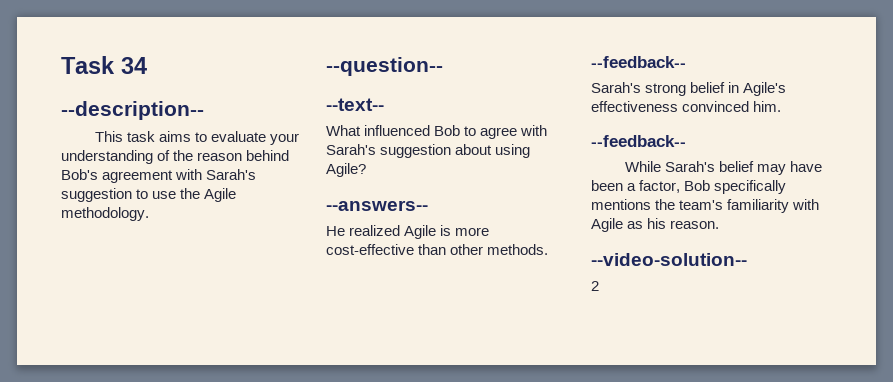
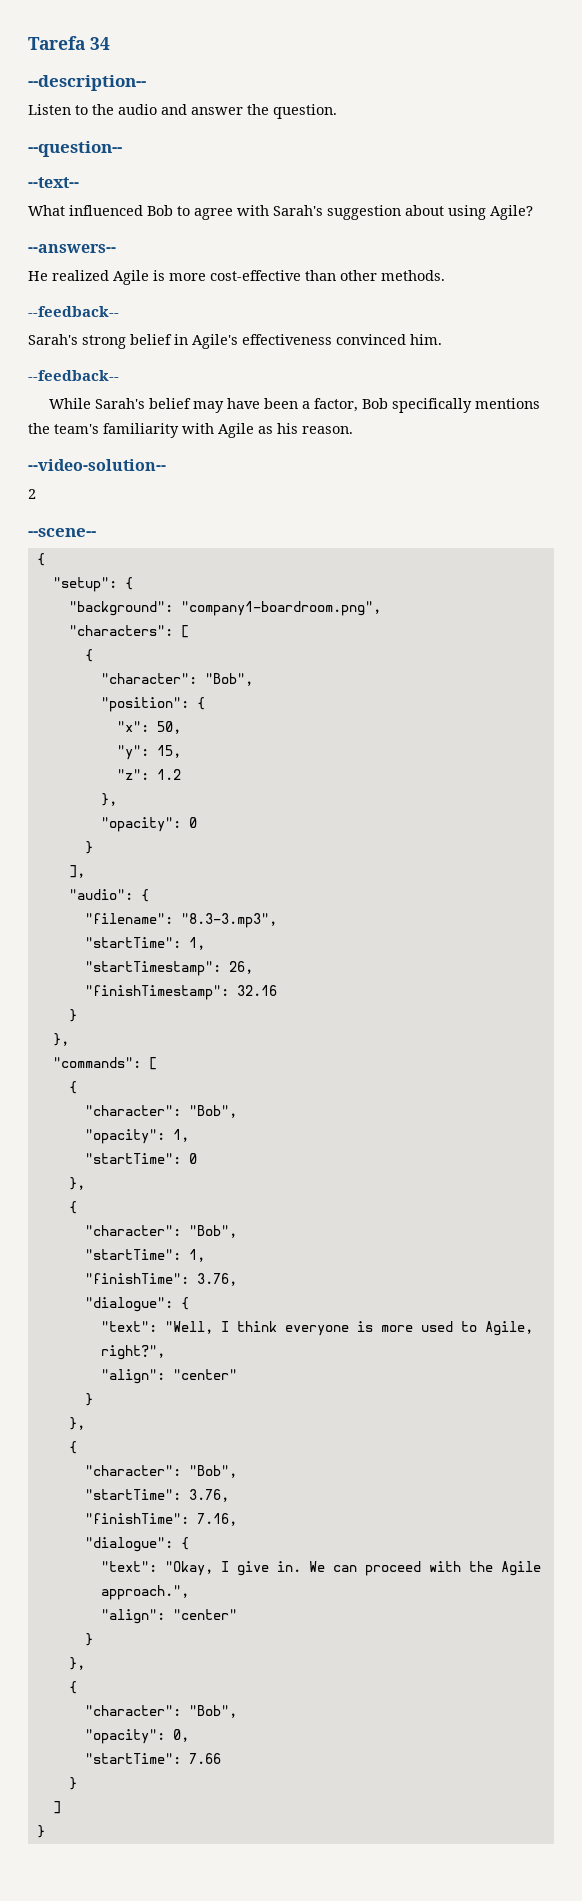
[61,56,115,74] Task -> [28,36,85,50] Tarefa
[94,131,300,145] [61,150,290,164] [61,169,257,183] [61,188,237,202] [61,207,149,221] This task aims to evaluate your understanding of the reason behind Bob's agreement with Sarah's suggestion to use the Agile methodology. -> [28,104,337,119] Listen to the audio and answer the question.
(599, 286) none -> [28,528,96,537] [36,553,45,566] [52,577,133,592] [68,601,381,616] [68,625,189,638] [84,649,93,662] [100,673,253,686] [100,697,205,712] [116,721,181,734] [116,745,181,760] [116,769,181,780] [100,793,117,806] [100,817,197,832] [84,841,93,854] [68,865,85,878] [68,889,149,902] [84,913,277,928] [84,937,205,950] [84,961,253,976] [84,985,277,1000] [68,1009,77,1022] [52,1033,69,1046] [52,1057,157,1070] [68,1081,77,1094] [84,1105,237,1118] [84,1129,189,1144] [84,1153,197,1164] [68,1177,85,1190] [68,1201,77,1214] [84,1225,237,1238] [84,1249,205,1262] [84,1273,237,1286] [84,1297,189,1312] [100,1321,533,1336] [100,1345,165,1360] [100,1369,237,1384] [84,1393,93,1406] [68,1417,85,1430] [68,1441,77,1454] [84,1465,237,1478] [84,1489,229,1502] [84,1513,237,1526] [84,1537,189,1552] [100,1561,541,1576] [100,1585,189,1600] [100,1609,237,1624] [84,1633,93,1646] [68,1657,85,1670] [68,1681,77,1694] [84,1705,237,1718] [84,1729,189,1744] [84,1753,221,1764] [68,1777,77,1790] [52,1801,61,1814] [36,1825,45,1838] // --scene-- // { // "setup": { // "background": "company1-boardroom.png", // "characters": [ // { // "character": "Bob", // "position": { // "x": 50, // "y": 15, // "z": 1.2 // }, // "opacity": 0 // } // ], // "audio": { // "filename": "8.3-3.mp3", // "startTime": 1, // "startTimestamp": 26, // "finishTimestamp": 32.16 // } // }, // "commands": [ // { // "character": "Bob", // "opacity": 1, // "startTime": 0 // }, // { // "character": "Bob", // "startTime": 1, // "finishTime": 3.76, // "dialogue": { // "text": "Well, I think everyone is more used to Agile, right?", // "align": "center" // } // }, // { // "character": "Bob", // "startTime": 3.76, // "finishTime": 7.16, // "dialogue": { // "text": "Okay, I give in. We can proceed with the Agile approach.", // "align": "center" // } // }, // { // "character": "Bob", // "opacity": 0, // "startTime": 7.66 // } // ] // }

